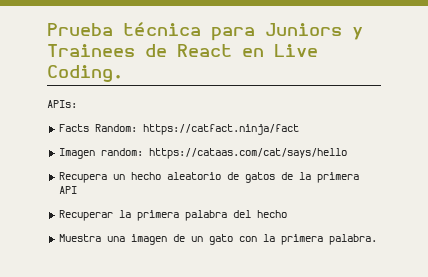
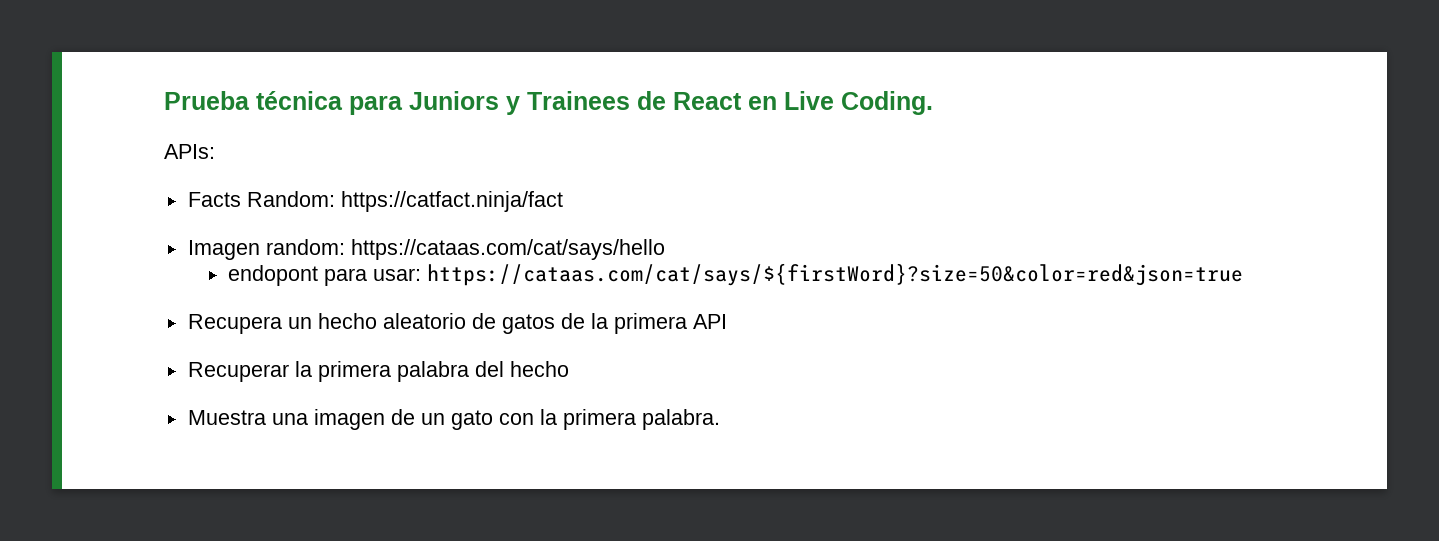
(347, 153) none -> [228,263,1244,286] // endopont para usar: https://cataas.com/cat/says/${firstWord}?size=50&color=red&json=true

